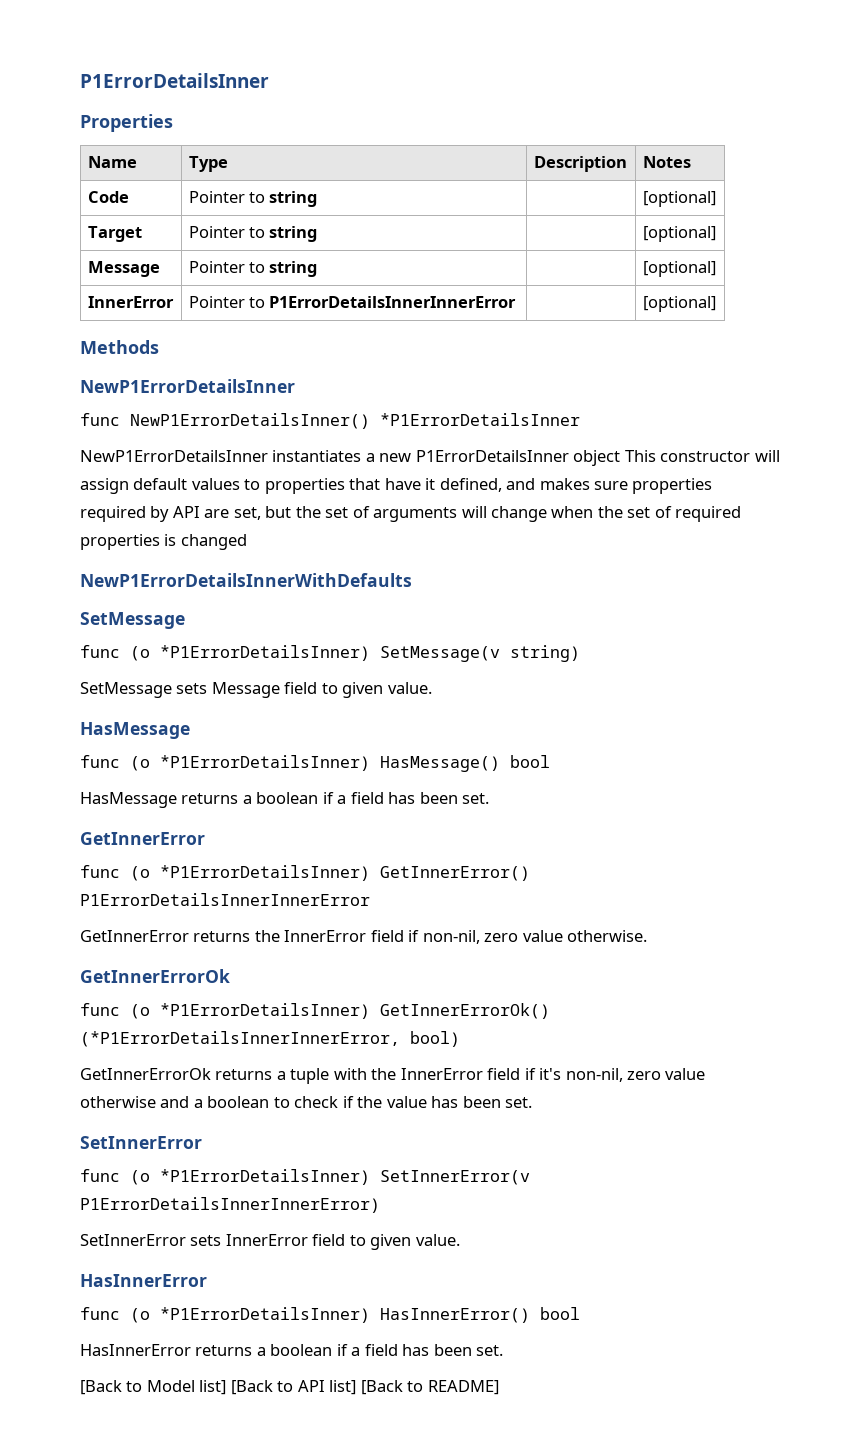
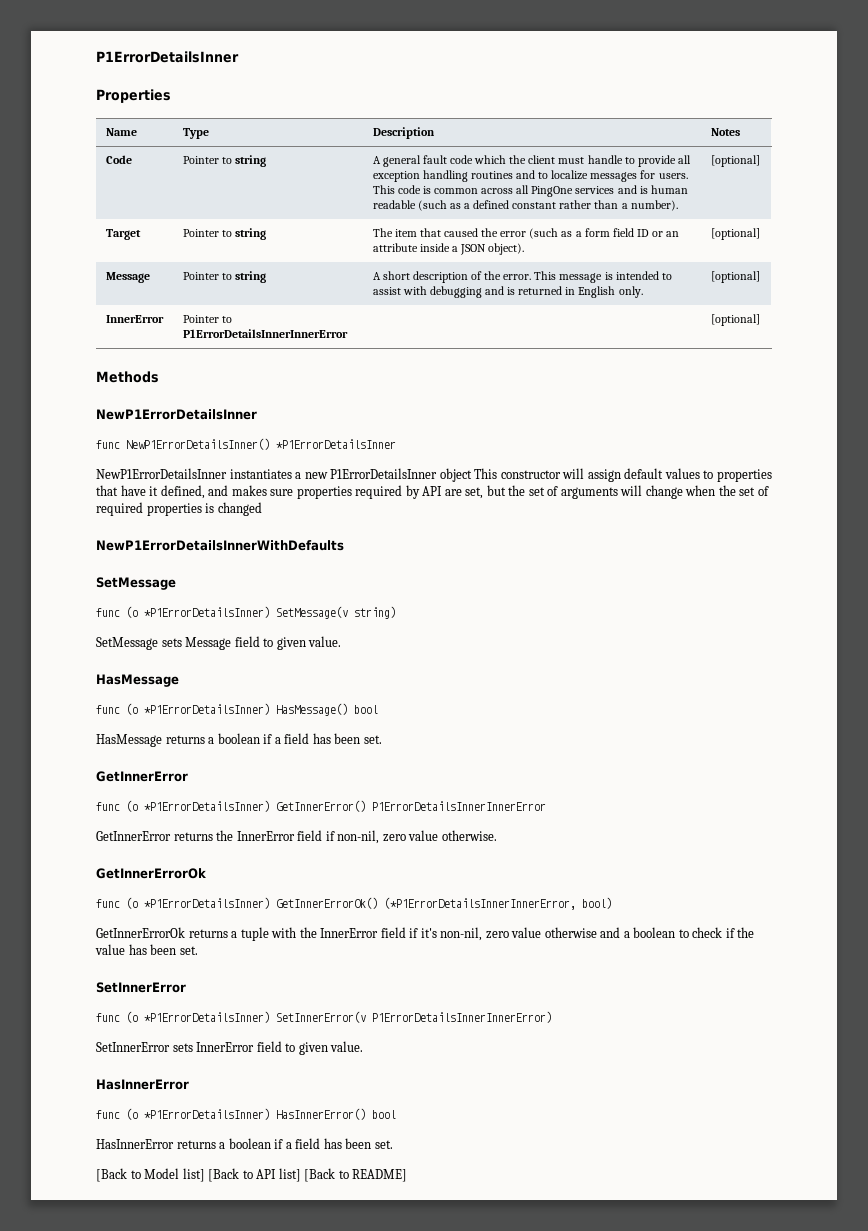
(318, 199) none -> [372,155,691,167] [372,170,688,182] [372,185,688,197] [372,200,678,211] A general fault code which the client must handle to provide all exception handling routines and to localize messages for users. This code is common across all PingOne services and is human readable (such as a defined constant rather than a number).
(318, 234) none -> [372,228,680,239] [372,243,525,255] The item that caused the error (such as a form field ID or an attribute inside a JSON object).
(318, 269) none -> [372,271,672,283] [372,286,643,298] A short description of the error. This message is intended to assist with debugging and is returned in English only.

